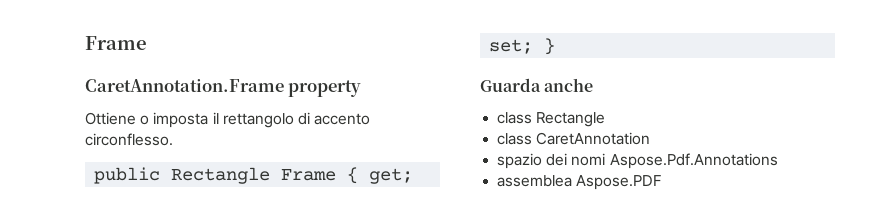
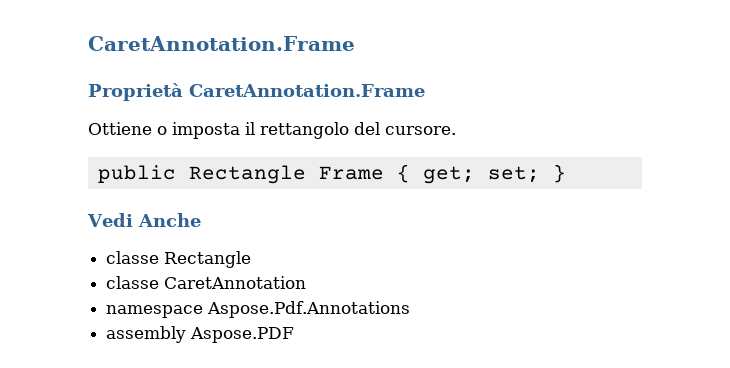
[85,36,147,50] [85,79,362,97] Frame // CaretAnnotation.Frame property -> [88,36,355,51] [88,83,425,101] CaretAnnotation.Frame // Proprietà CaretAnnotation.Frame
[297,112,371,125] [85,133,173,146] di accento circonflesso. -> [354,122,456,135] del cursore.
[480,78,594,92] [497,112,533,124] Guarda anche // class -> [87,213,201,227] [106,251,160,264] Vedi Anche // classe
[497,133,533,145] class -> [106,276,160,289] classe
[497,153,606,169] spazio dei nomi -> [106,305,204,318] namespace
[497,175,573,187] assemblea -> [106,326,187,343] assembly

